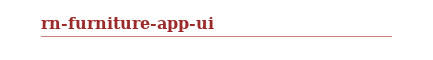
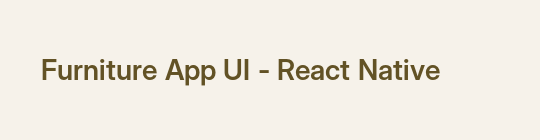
[41,17,214,32] rn-furniture-app-ui -> [41,59,440,86] Furniture App UI - React Native

